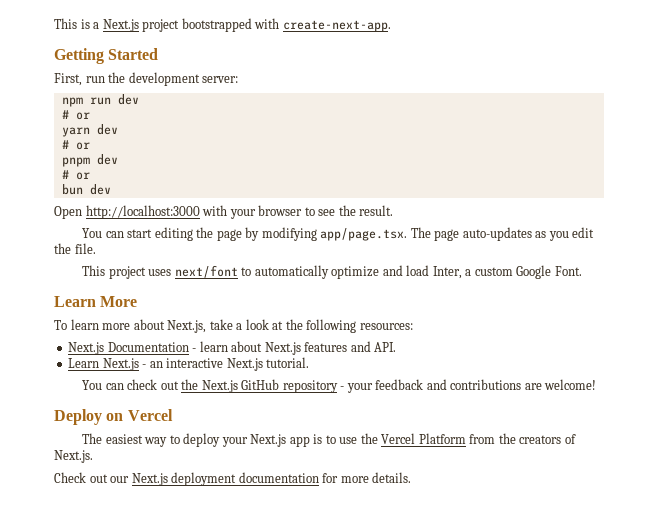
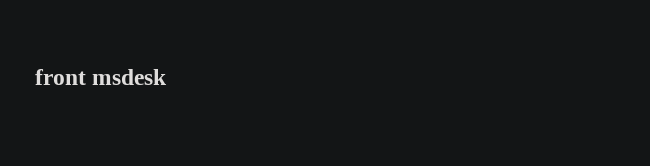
[54,18,391,32] [54,48,159,64] [54,72,239,86] [61,94,139,107] [61,110,90,120] [61,124,118,137] [61,140,90,150] [61,154,118,167] [61,170,90,180] [61,184,111,195] [54,205,394,219] [82,227,595,241] [54,243,96,254] [82,265,582,279] [54,296,138,307] [54,319,413,333] [68,341,397,355] [68,357,310,371] [82,379,597,393] [54,409,173,425] [82,433,576,447] [54,450,93,463] [54,472,412,486] This is a Next.js project bootstrapped with create-next-app. // Getting Started // First, run the development server: // npm run dev // # or // yarn dev // # or // pnpm dev // # or // bun dev // Open http://localhost:3000 with your browser to see the result. // You can start editing the page by modifying app/page.tsx. The page auto-updates as you edit the file. // This project uses next/font to automatically optimize and load Inter, a custom Google Font. // Learn More // To learn more about Next.js, take a look at the following resources: // Next.js Documentation - learn about Next.js features and API. // Learn Next.js - an interactive Next.js tutorial. // You can check out the Next.js GitHub repository - your feedback and contributions are welcome! // Deploy on Vercel // The easiest way to deploy your Next.js app is to use the Vercel Platform from the creators of Next.js. // Check out our Next.js deployment documentation for more details. -> [35,69,168,85] front msdesk

